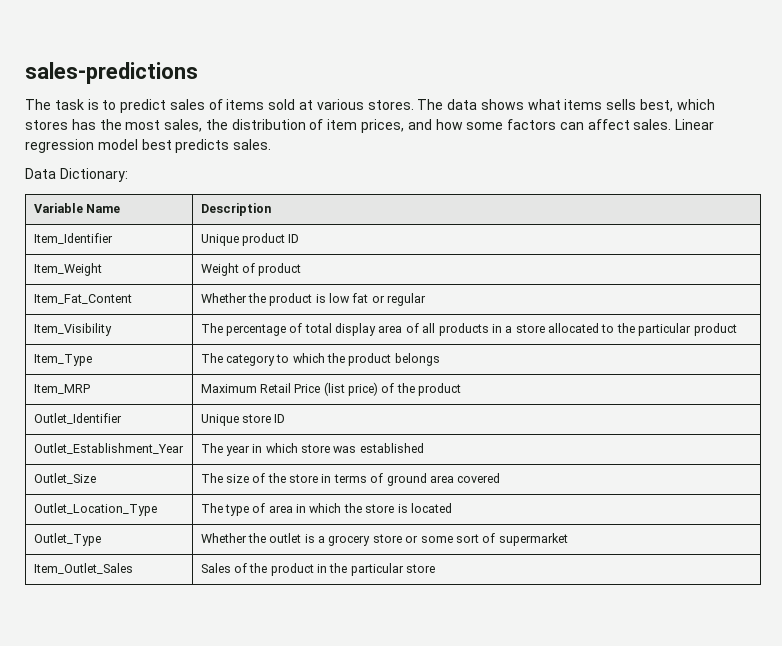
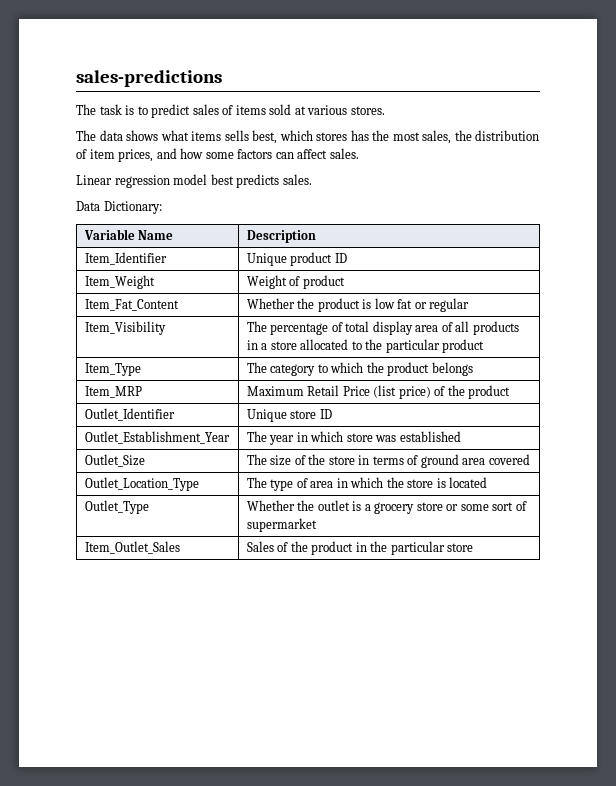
(414, 105) none -> (385, 110) //
(672, 124) none -> (359, 153) //

